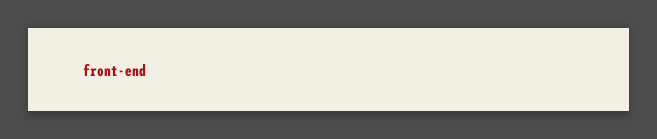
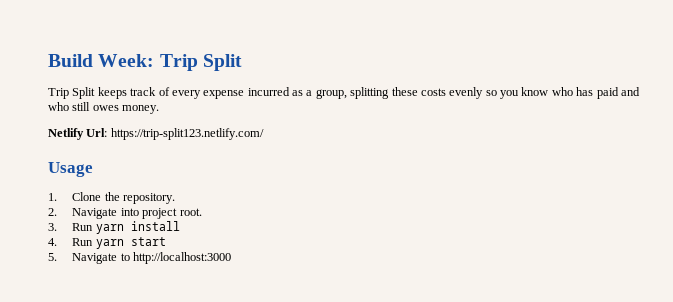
[83,63,146,77] front-end -> [48,54,242,71] [48,87,640,99] [48,102,160,114] [48,128,264,140] [48,162,93,177] [48,192,176,204] [48,208,202,219] [48,221,180,234] [48,237,166,249] [48,252,232,264] Build Week: Trip Split // Trip Split keeps track of every expense incurred as a group, splitting these costs evenly so you know who has paid and who still owes money. // Netlify Url: https://trip-split123.netlify.com/ // Usage // 1. Clone the repository. // 2. Navigate into project root. // 3. Run yarn install // 4. Run yarn start // 5. Navigate to http://localhost:3000

